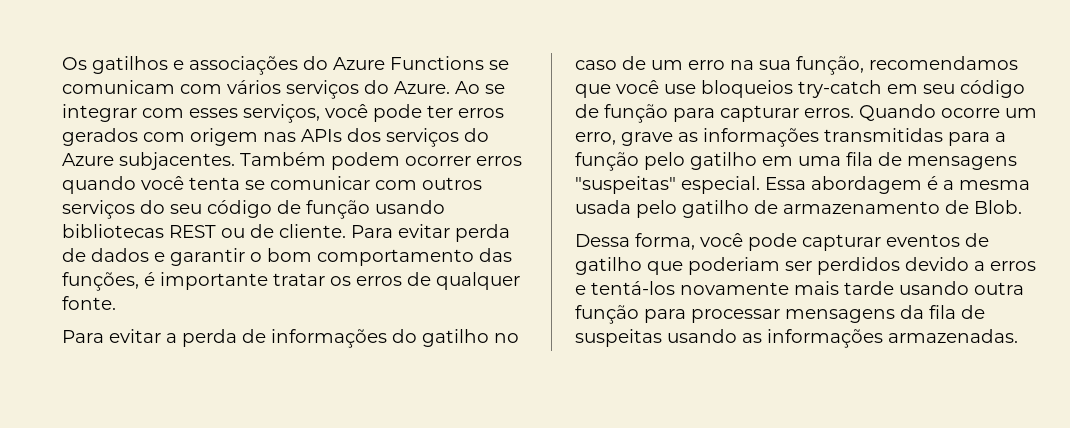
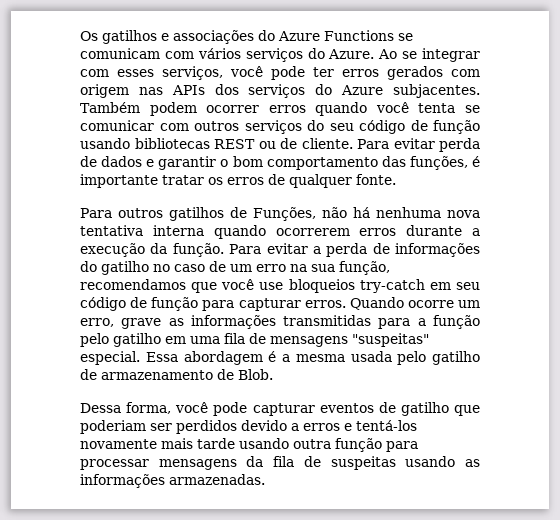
(104, 336) none -> [118,207,480,221] [80,225,480,239] [80,243,262,257] outros gatilhos de Funções, não há nenhuma nova tentativa interna quando ocorrerem erros durante a execução da função. Para

